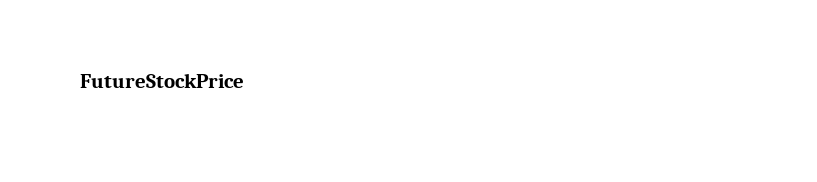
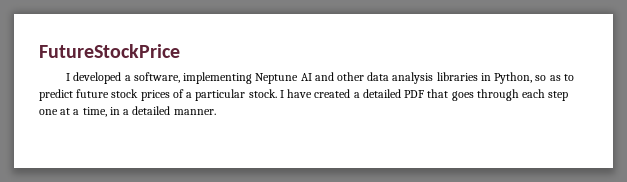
(244, 80) none -> [66,72,574,84] [39,89,569,101] [39,106,216,117] // I developed a software, implementing Neptune AI and other data analysis libraries in Python, so as to predict future stock prices of a particular stock. I have created a detailed PDF that goes through each step one at a time, in a detailed manner.

